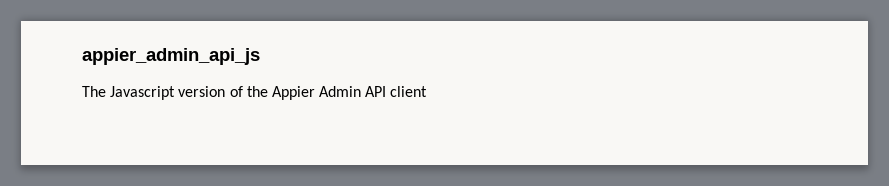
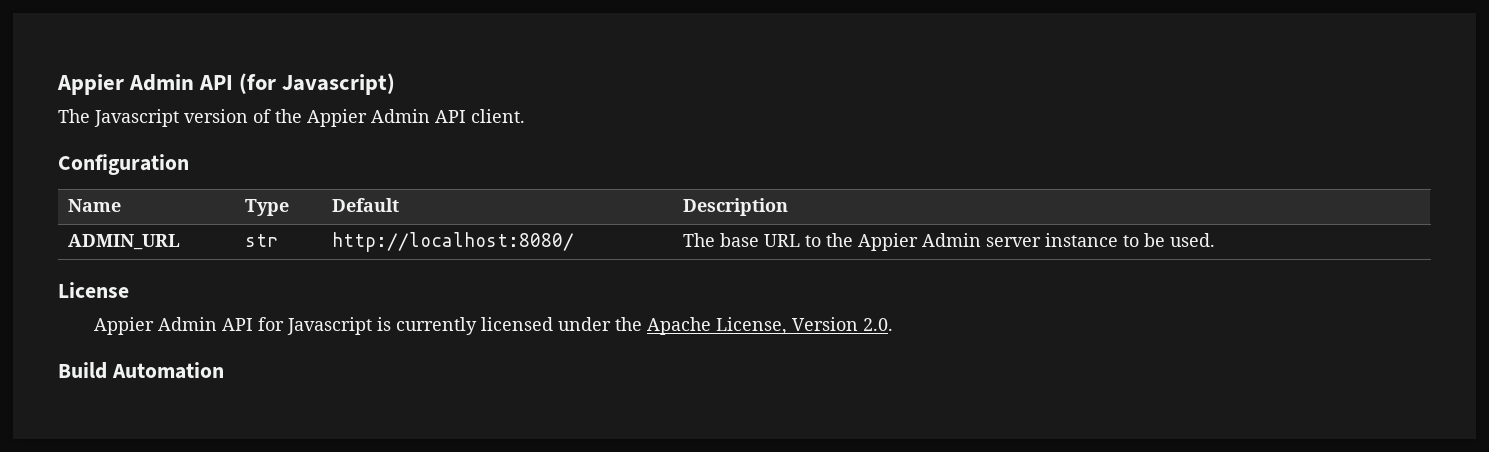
[82,48,260,65] appier_admin_api_js -> [57,73,396,95] Appier Admin API (for Javascript)
[390,86,428,97] client -> [471,109,525,123] [58,154,189,175] [68,199,122,212] [245,199,290,216] [332,198,400,212] [683,198,789,216] [68,234,181,250] [245,234,279,247] [332,232,575,252] [683,233,1216,251] [58,282,129,298] [94,317,894,335] [58,362,224,379] client. // Configuration // Name | Type | Default | Description // ADMIN_URL | str | http://localhost:8080/ | The base URL to the Appier Admin server instance to be used. // License // Appier Admin API for Javascript is currently licensed under the Apache License, Version 2.0. // Build Automation

